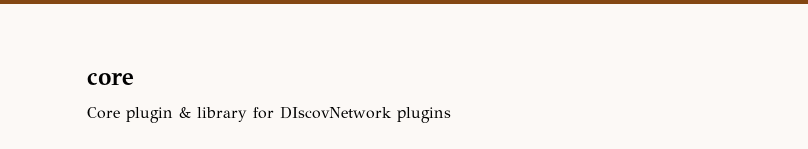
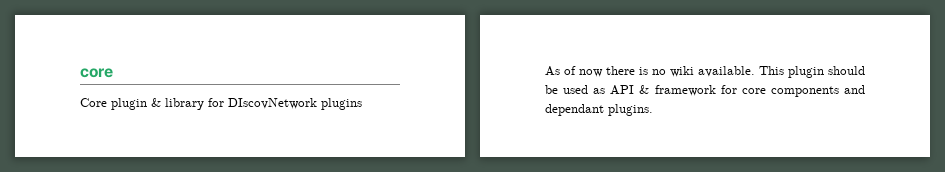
(451, 115) none -> [545,66,865,78] [545,85,865,97] [545,104,653,116] // As of now there is no wiki available. This plugin should be used as API & framework for core components and dependant plugins.

